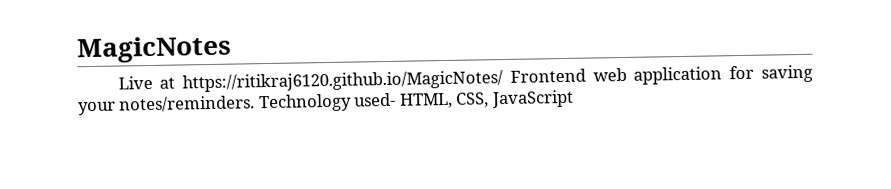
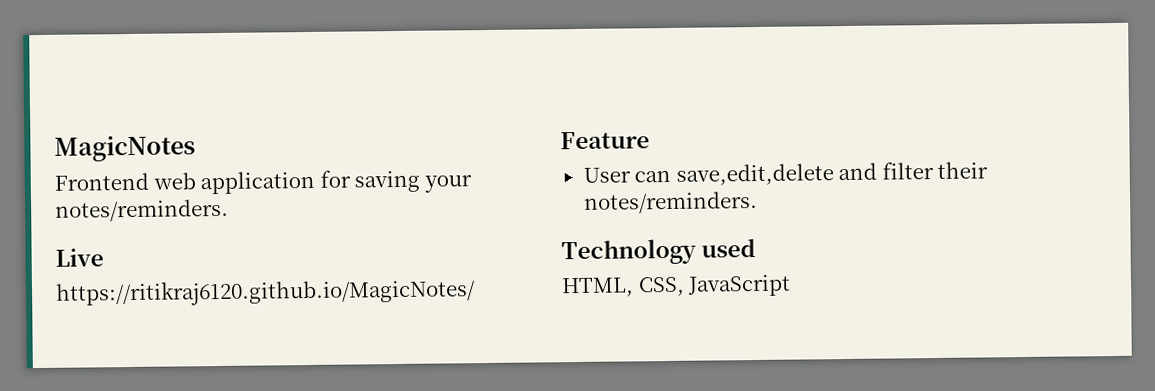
[117,70,504,93] Live at https://ritikraj6120.github.io/MagicNotes/ -> (196, 148) none
[257,92,397,113] Technology used- -> [55,248,104,267] [55,278,476,307] [560,131,650,150] [582,161,989,186] [582,190,758,214] [561,238,757,266] // Live // https://ritikraj6120.github.io/MagicNotes/ // Feature // User can save,edit,delete and filter their notes/reminders. // Technology used //

